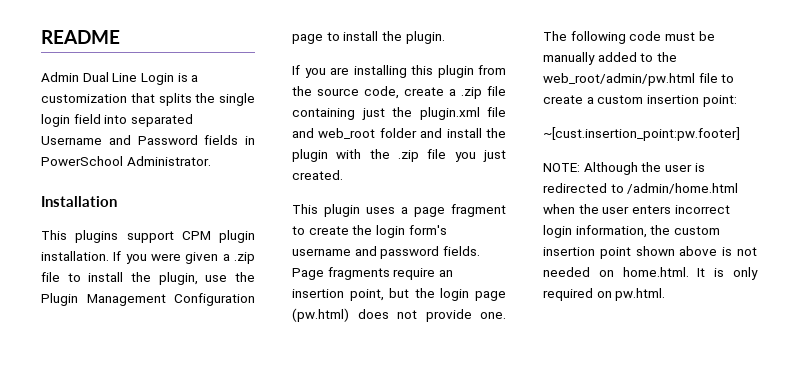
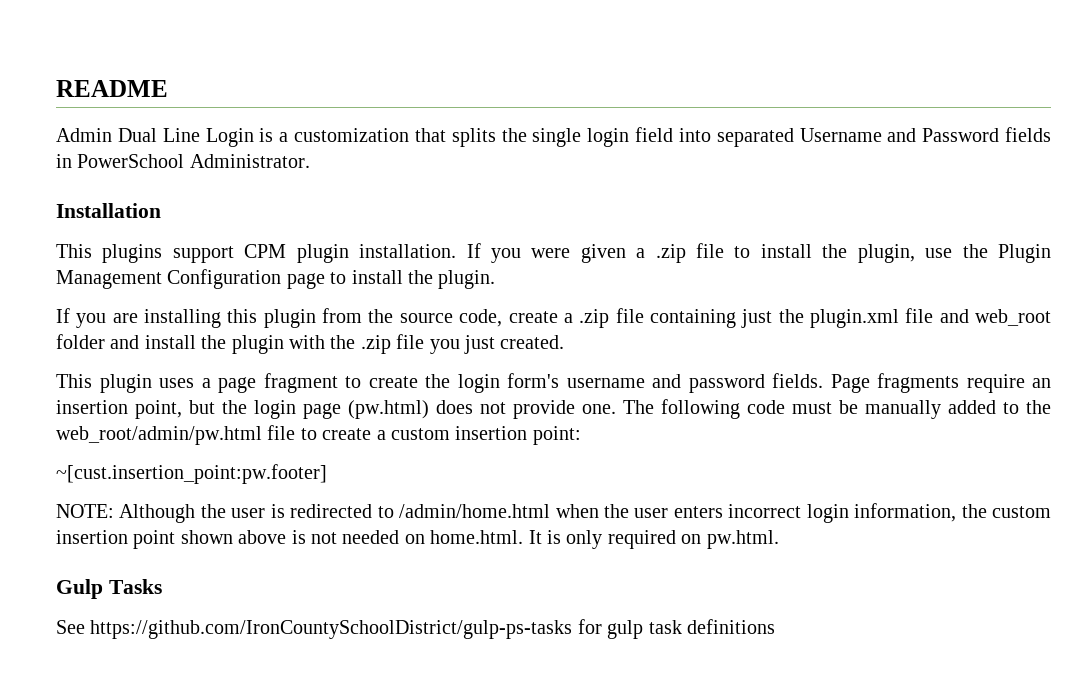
(666, 294) none -> [56,579,162,599] [56,619,775,639] // Gulp Tasks // See https://github.com/IronCountySchoolDistrict/gulp-ps-tasks for gulp task definitions

